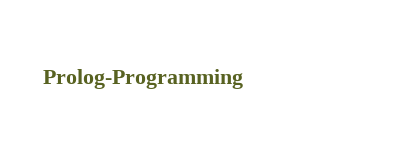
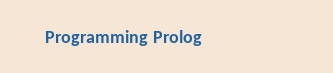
[43,69,243,89] Prolog-Programming -> [45,30,202,46] Programming Prolog

